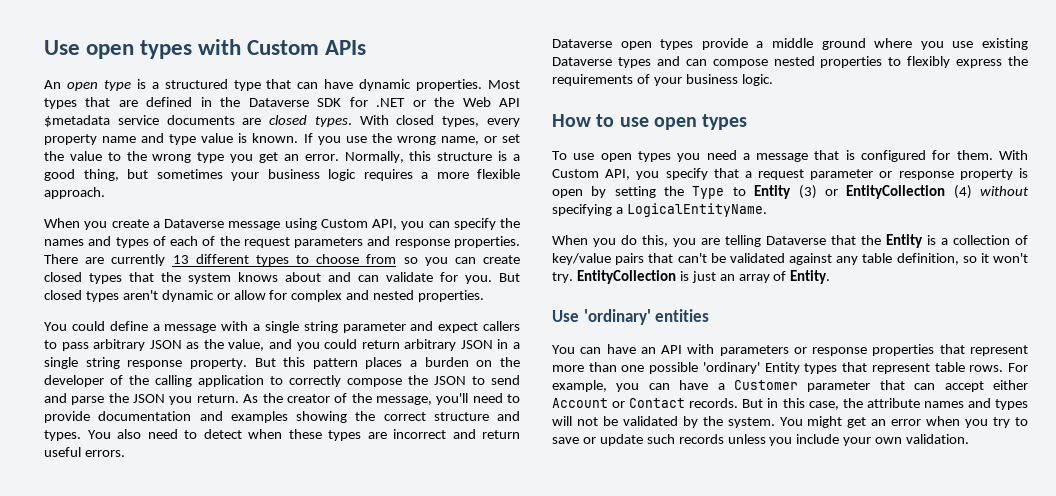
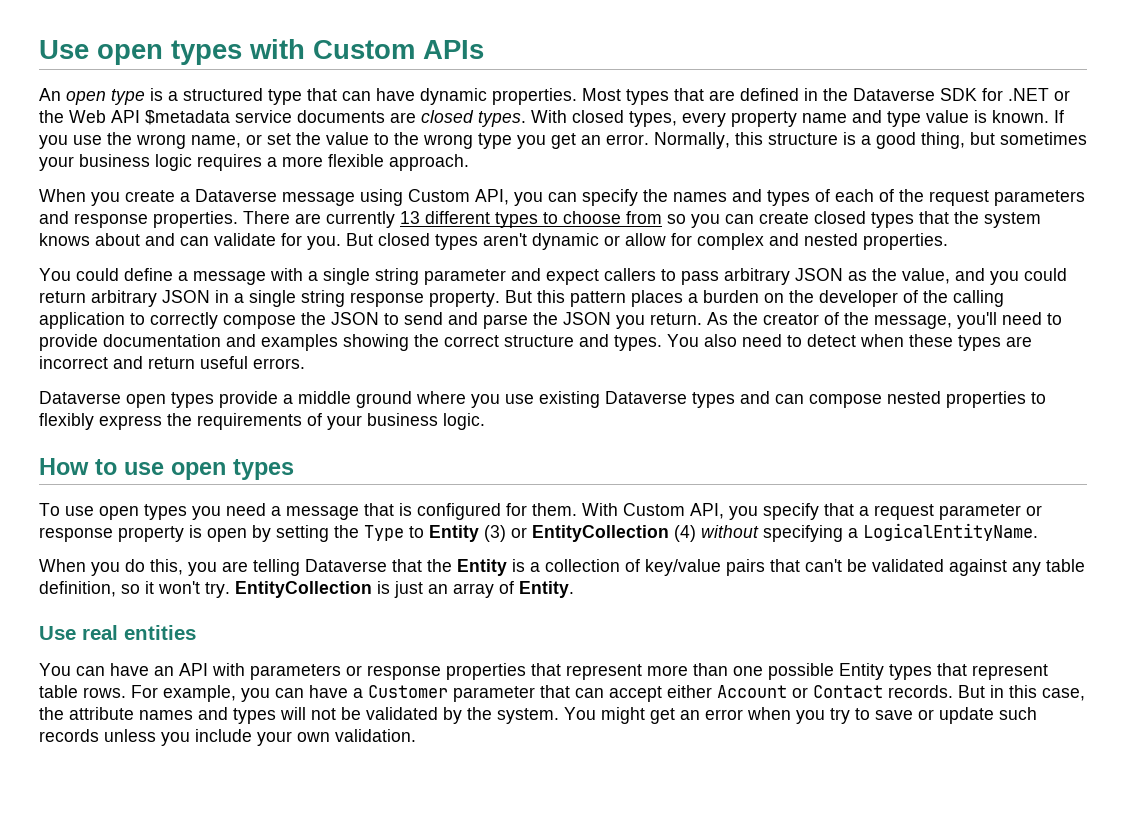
[583,309,651,325] 'ordinary' -> [82,625,118,640] real
[702,362,760,374] 'ordinary' -> (834, 671) none

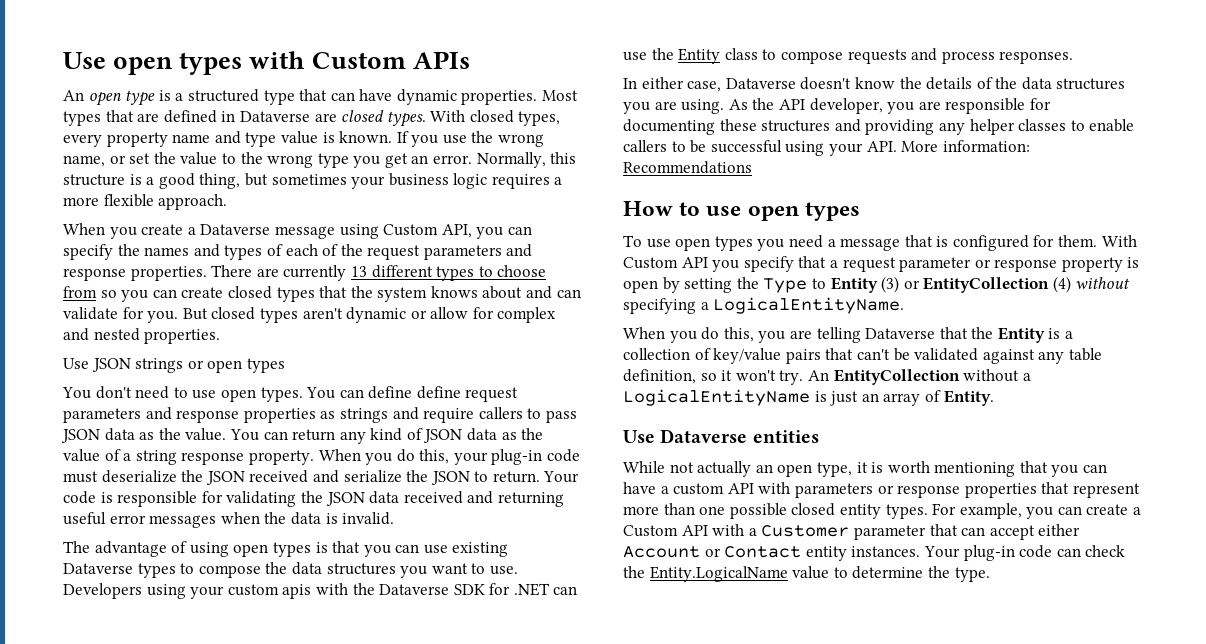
[823,88,1070,101] [39,110,385,125] the Dataverse SDK for .NET or the Web API $metadata service documents -> [239,111,310,122] Dataverse
[39,268,1067,285] [39,290,1004,307] [39,312,1062,329] [39,334,1032,351] [39,356,305,369] [39,391,1046,408] [39,413,485,430] You could define a message with a single string parameter and expect callers to pass arbitrary JSON as the value, and you could return arbitrary JSON in a single string response property. But this pattern places a burden on the developer of the calling application to correctly compose the JSON to send and parse the JSON you return. As the creator of the message, you'll need to provide documentation and examples showing the correct structure and types. You also need to detect when these types are incorrect and return useful errors. // Dataverse open types provide a middle ground where you use existing Dataverse types and can compose nested properties to flexibly express the requirements of your business logic. -> [63,358,285,373] [62,386,519,402] [63,407,577,423] [61,428,544,444] [63,449,581,465] [63,470,580,485] [63,491,564,507] [63,512,395,528] [63,541,509,557] [63,562,518,578] [63,583,578,599] [623,48,1074,64] [623,77,1126,92] [623,98,1051,114] [623,119,1135,135] [623,140,1030,156] [623,161,752,174] Use JSON strings or open types // You don't need to use open types. You can define define request parameters and response properties as strings and require callers to pass JSON data as the value. You can return any kind of JSON data as the value of a string response property. When you do this, your plug-in code must deserialize the JSON received and serialize the JSON to return. Your code is responsible for validating the JSON data received and returning useful error messages when the data is invalid. // The advantage of using open types is that you can use existing Dataverse types to compose the data structures you want to use. Developers using your custom apis with the Dataverse SDK for .NET can use the Entity class to compose requests and process responses. // In either case, Dataverse doesn't know the details of the data structures you are using. As the API developer, you are responsible for documenting these structures and providing any helper classes to enable callers to be successful using your API. More information: Recommendations
[690,503,724,519] API, -> [681,257,708,268] API
[235,581,372,598] EntityCollection -> [807,369,1031,385] [623,389,810,406] An EntityCollection without a LogicalEntityName
[82,625,118,640] real -> [660,429,748,443] Dataverse
[39,663,174,676] You can have an -> [623,461,1108,477] [623,482,725,495] While not actually an open type, it is worth mentioning that you can have a custom
[839,663,1048,680] [39,685,348,702] Entity types that represent table rows. For example, you can have -> [791,503,1142,519] [623,524,745,537] closed entity types. For example, you can create a Custom API with
[888,685,1085,701] [39,707,1037,724] [39,729,416,746] records. But in this case, the attribute names and types will not be validated by the system. You might get an error when you try to save or update such records unless you include your own validation. -> [805,545,1126,561] [623,566,990,582] entity instances. Your plug-in code can check the Entity.LogicalName value to determine the type.

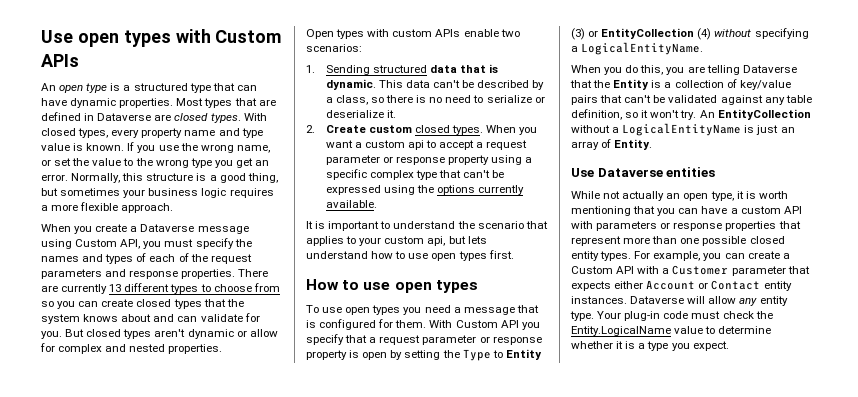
[507,226,532,235] can -> [164,239,194,247] must
[63,358,285,373] [62,386,519,402] [63,407,577,423] [61,428,544,444] [63,449,581,465] [63,470,580,485] [63,491,564,507] [63,512,395,528] [63,541,509,557] [63,562,518,578] [63,583,578,599] [623,48,1074,64] [623,77,1126,92] [623,98,1051,114] [623,119,1135,135] [623,140,1030,156] [623,161,752,174] Use JSON strings or open types // You don't need to use open types. You can define define request parameters and response properties as strings and require callers to pass JSON data as the value. You can return any kind of JSON data as the value of a string response property. When you do this, your plug-in code must deserialize the JSON received and serialize the JSON to return. Your code is responsible for validating the JSON data received and returning useful error messages when the data is invalid. // The advantage of using open types is that you can use existing Dataverse types to compose the data structures you want to use. Developers using your custom apis with the Dataverse SDK for .NET can use the Entity class to compose requests and process responses. // In either case, Dataverse doesn't know the details of the data structures you are using. As the API developer, you are responsible for documenting these structures and providing any helper classes to enable callers to be successful using your API. More information: Recommendations -> [306,29,520,39] [306,44,362,52] [306,64,499,75] [325,79,545,90] [325,95,545,105] [325,110,396,118] [306,125,538,135] [325,140,528,150] [325,155,533,165] [325,169,505,180] [325,185,525,195] [325,200,377,208] [306,221,548,231] [306,236,487,246] [306,250,514,261] Open types with custom APIs enable two scenarios: // 1. Sending structured data that is dynamic. This data can't be described by a class, so there is no need to serialize or deserialize it. // 2. Create custom closed types. When you want a custom api to accept a request parameter or response property using a specific complex type that can't be expressed using the options currently available. // It is important to understand the scenario that applies to your custom api, but lets understand how to use open types first.
[961,525,1035,540] can accept -> [571,281,611,291] expects
(921, 551) none -> [630,296,788,306] [570,311,594,321] Dataverse will allow any entity type.
[1056,548,1081,557] can -> [691,311,721,319] must
[927,566,990,582] the type. -> [571,341,729,351] whether it is a type you expect.

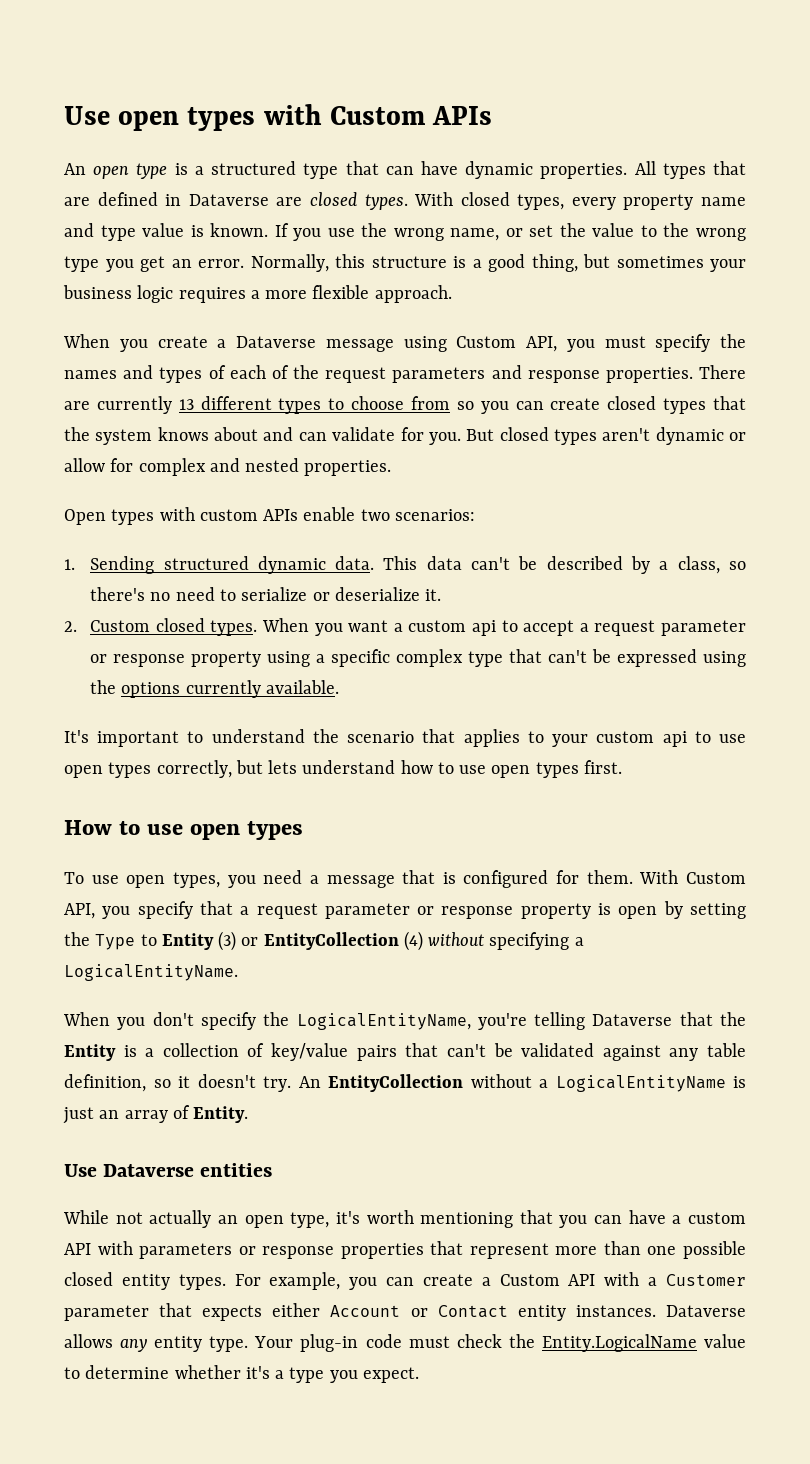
[176,98,204,106] Most -> [634,161,656,175] All
[429,64,499,73] [325,79,376,90] data that is dynamic. -> [257,556,375,574] dynamic data.
[386,95,427,103] there is -> [90,587,146,601] there's
[325,125,412,133] Create custom -> [90,620,151,632] Custom
[306,221,326,229] It is -> [64,730,89,743] It's
[427,236,446,246] api, -> [662,731,747,747] [64,760,232,778] api to use open types correctly,
[372,305,401,315] types -> [172,872,220,888] types,
[500,320,519,328] API -> [64,903,95,919] API,
[625,65,705,75] do this, you are -> [152,1012,527,1030] don't specify the LogicalEntityName, you're
[650,110,680,118] won't -> [197,1074,256,1088] doesn't
[736,191,756,199] it is -> [335,1211,360,1224] it's
[687,296,737,304] will allow -> [64,1334,113,1348] allows
[616,341,636,349] it is -> [245,1366,270,1379] it's

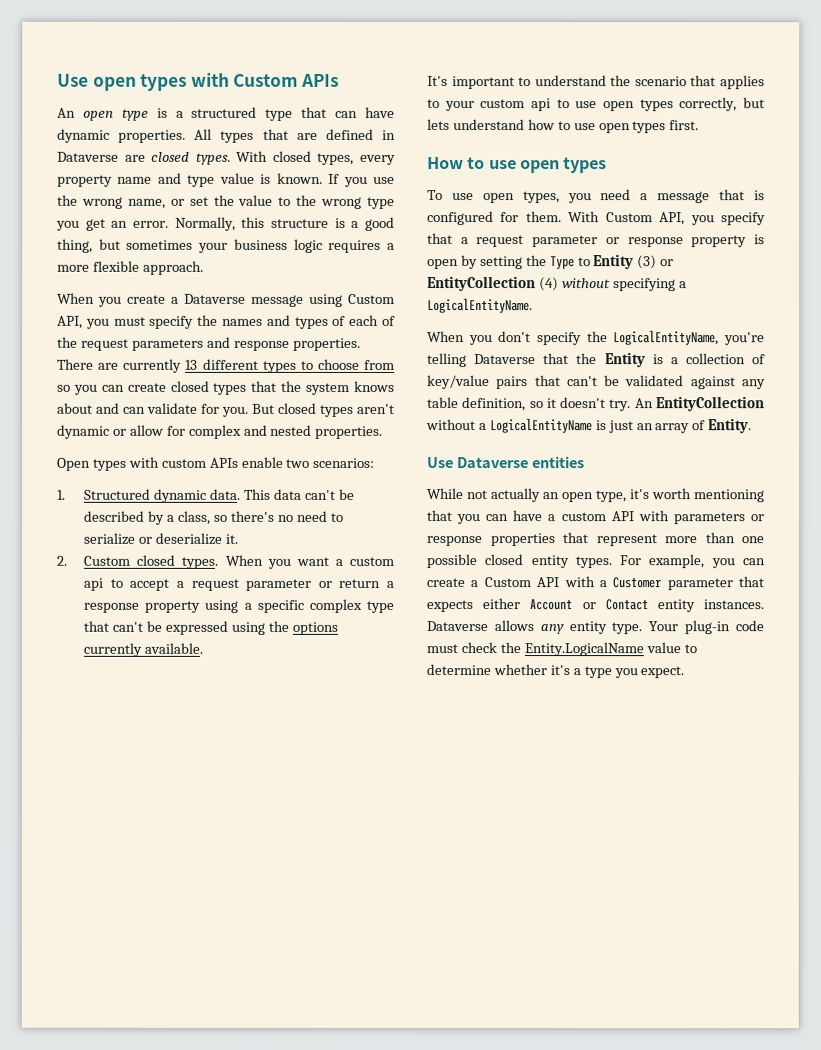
[90,556,249,574] Sending structured -> [84,488,152,500] Structured
(108, 658) none -> [338,578,395,588] return a

